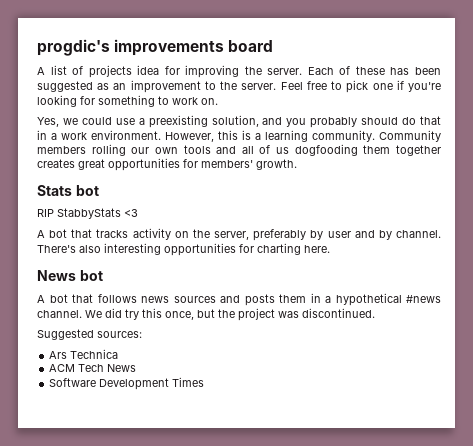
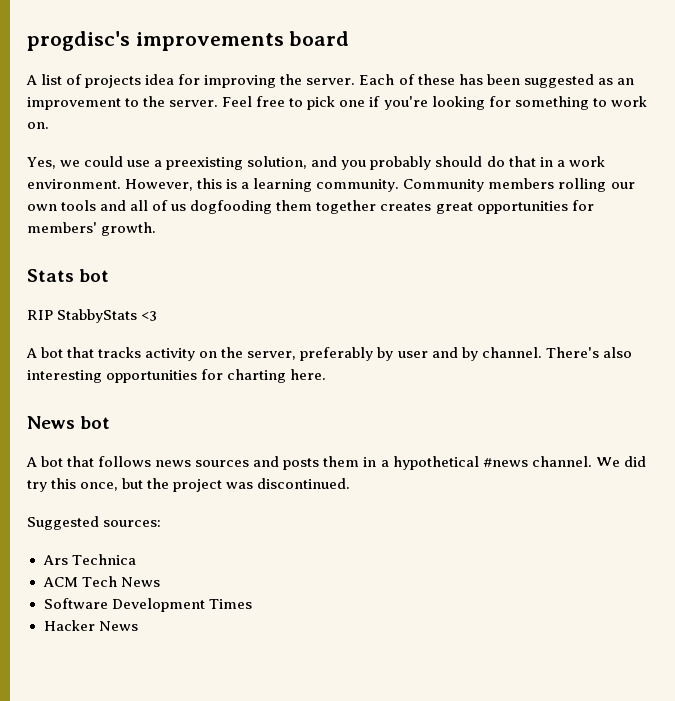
[37,39,110,56] progdic's -> [27,31,130,51] progdisc's
(205, 382) none -> [43,620,138,631] // Hacker News

